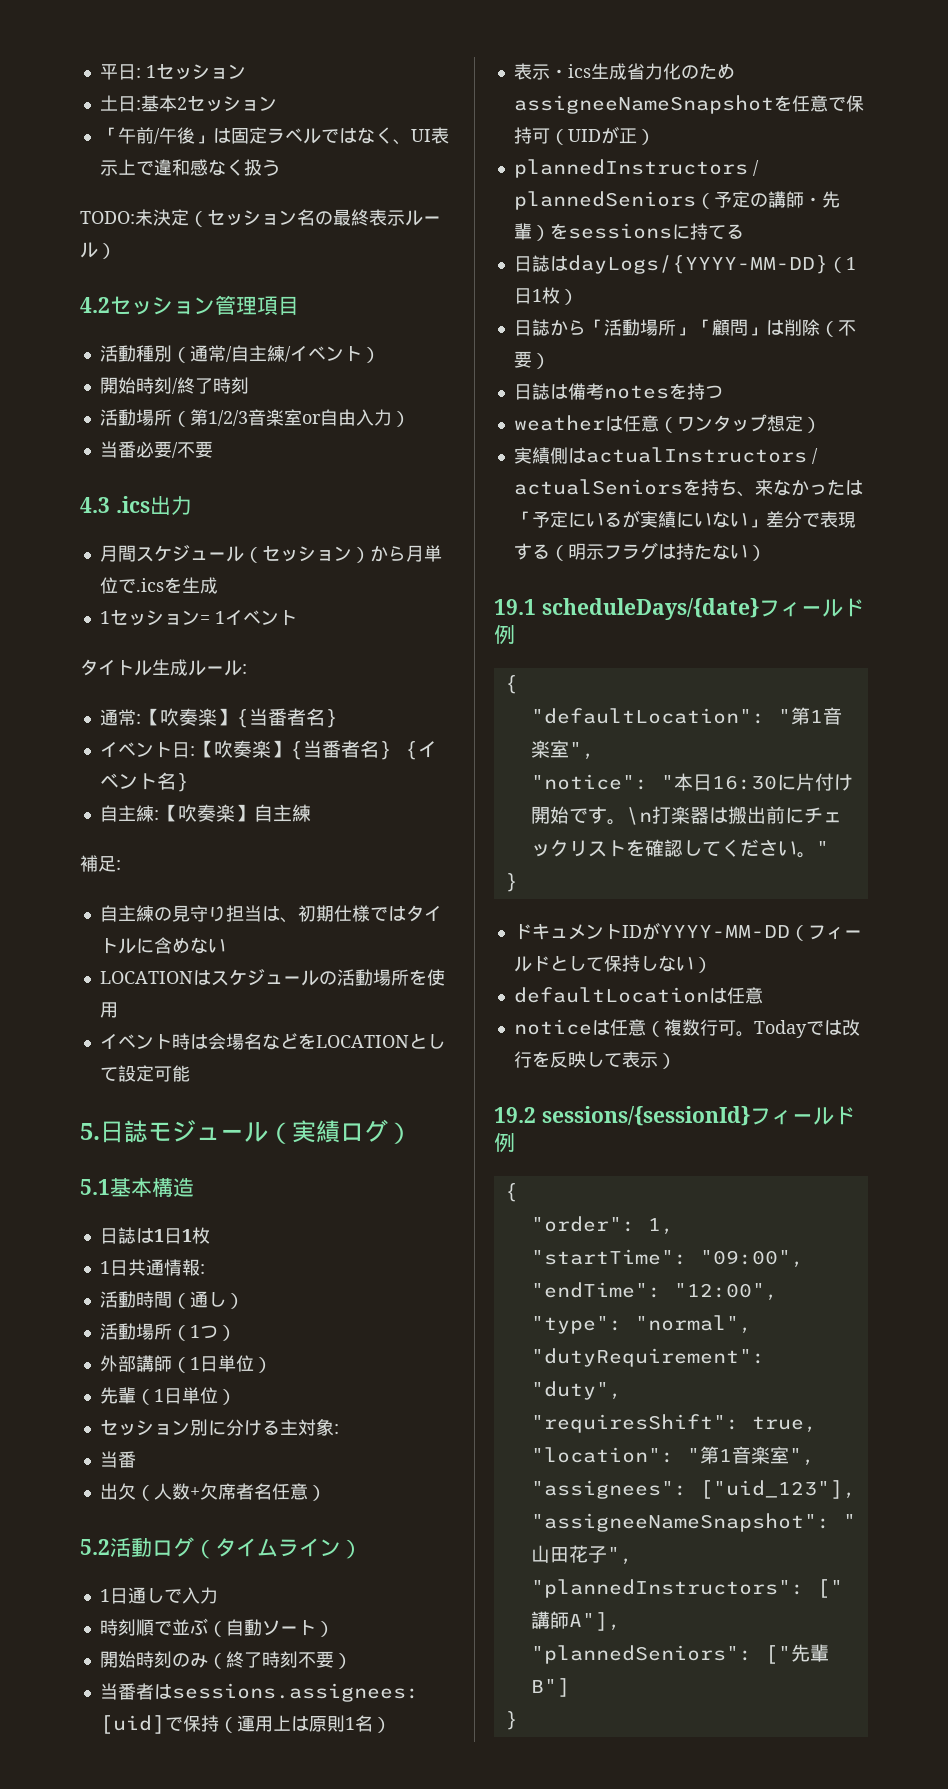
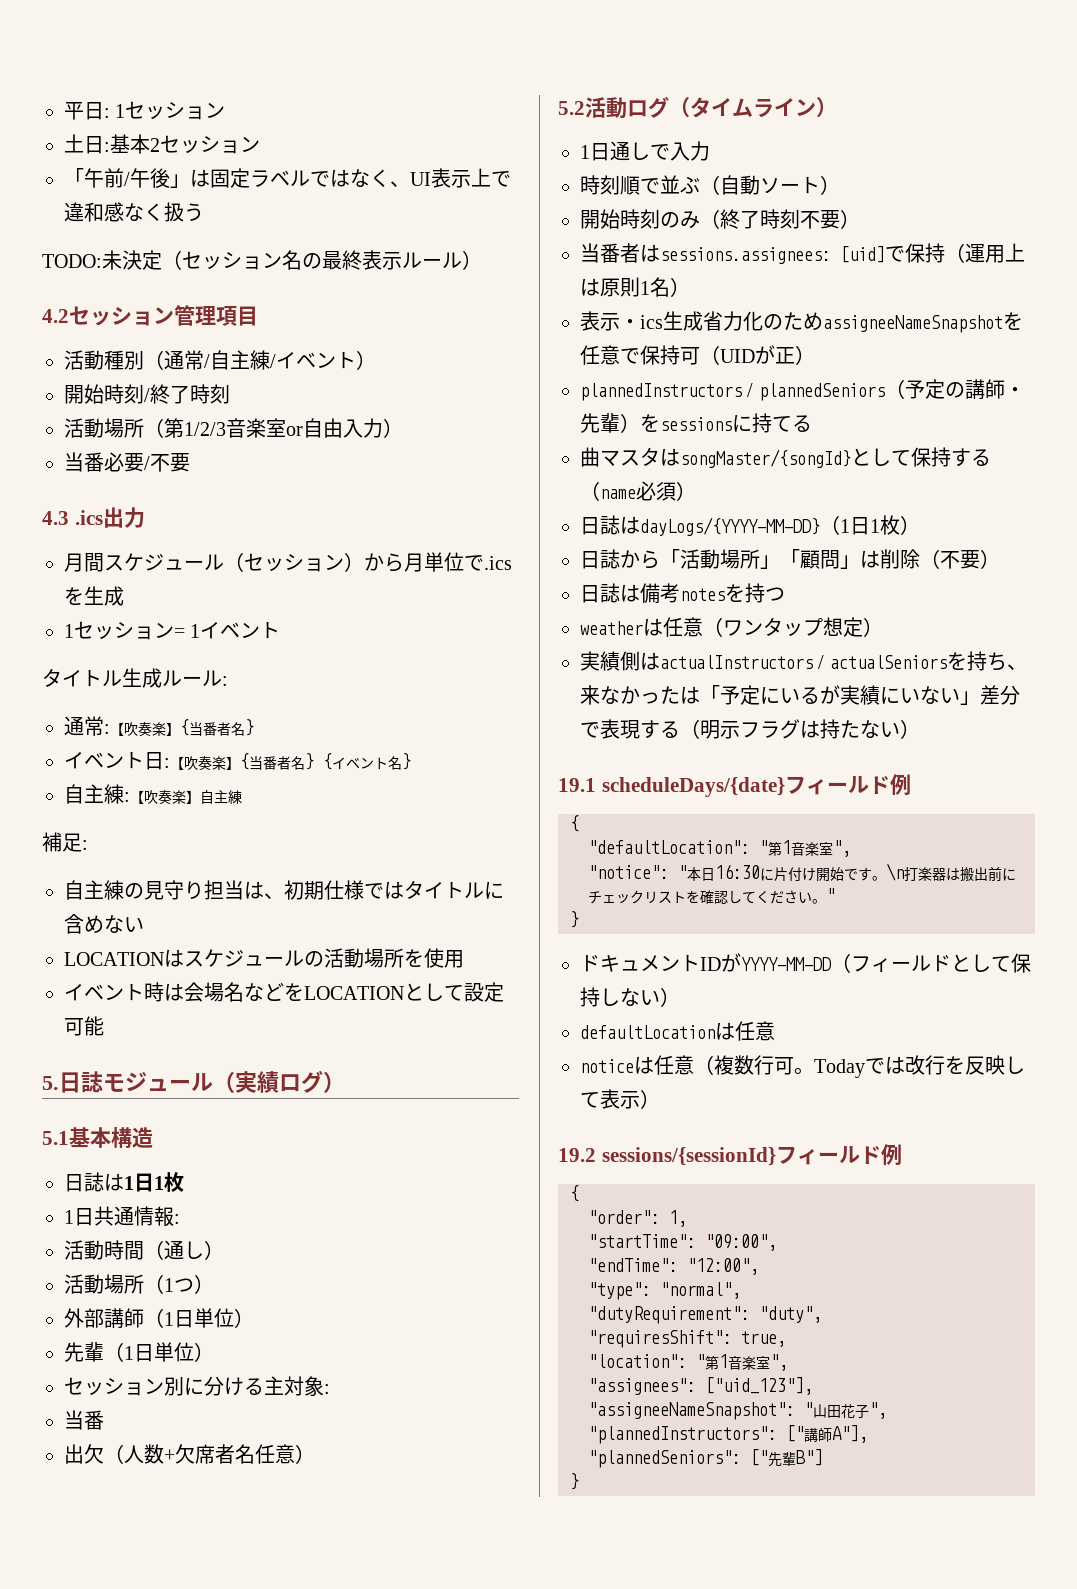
(744, 231) none -> [580,447,991,468] [580,481,696,501] // 曲マスタはsongMaster/{songId}として保持する（name必須）

